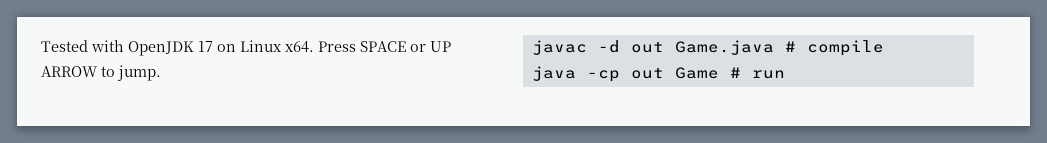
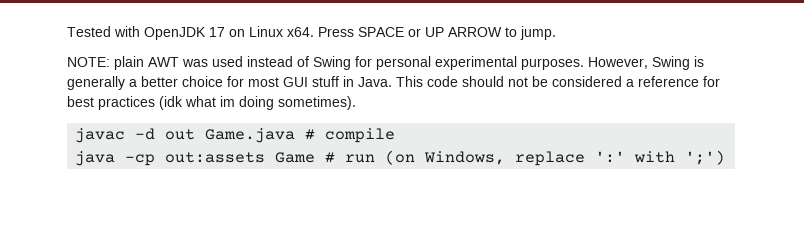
(161, 73) none -> [67,56,704,70] [67,76,720,90] [67,96,356,110] // NOTE: plain AWT was used instead of Swing for personal experimental purposes. However, Swing is generally a better choice for most GUI stuff in Java. This code should not be considered a reference for best practices (idk what im doing sometimes).
[630,68,664,79] out -> [165,152,266,163] out:assets
(785, 74) none -> [385,150,726,166] (on Windows, replace ':' with ';')

